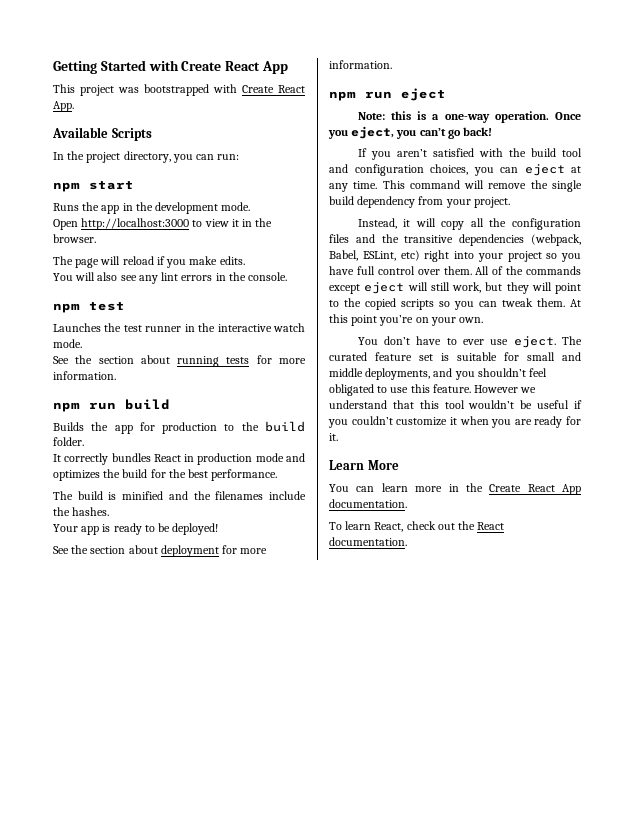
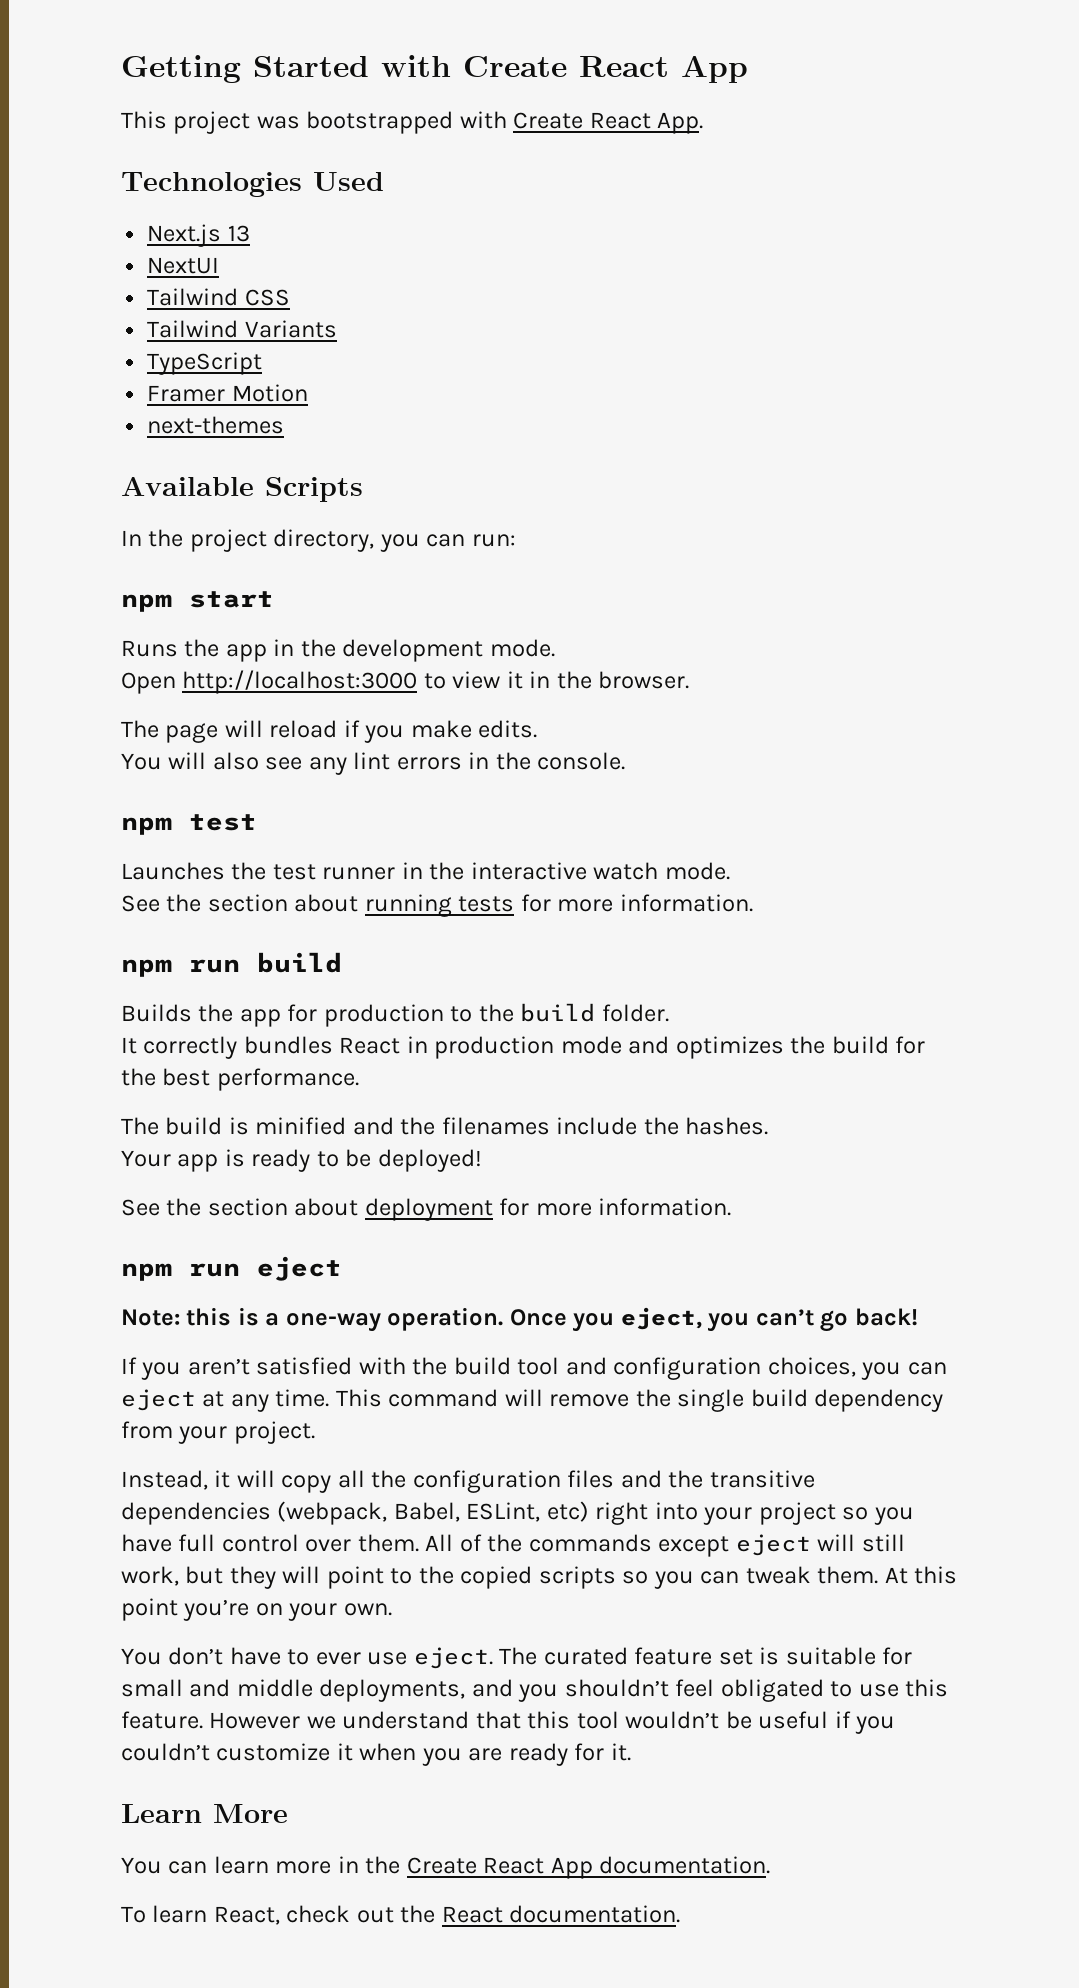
(74, 106) none -> [121,172,384,197] [147,224,250,247] [147,257,220,274] [147,288,290,306] [147,320,337,338] [147,352,263,375] [147,384,308,402] [147,416,285,434] // Technologies Used // Next.js 13 // NextUI // Tailwind CSS // Tailwind Variants // TypeScript // Framer Motion // next-themes

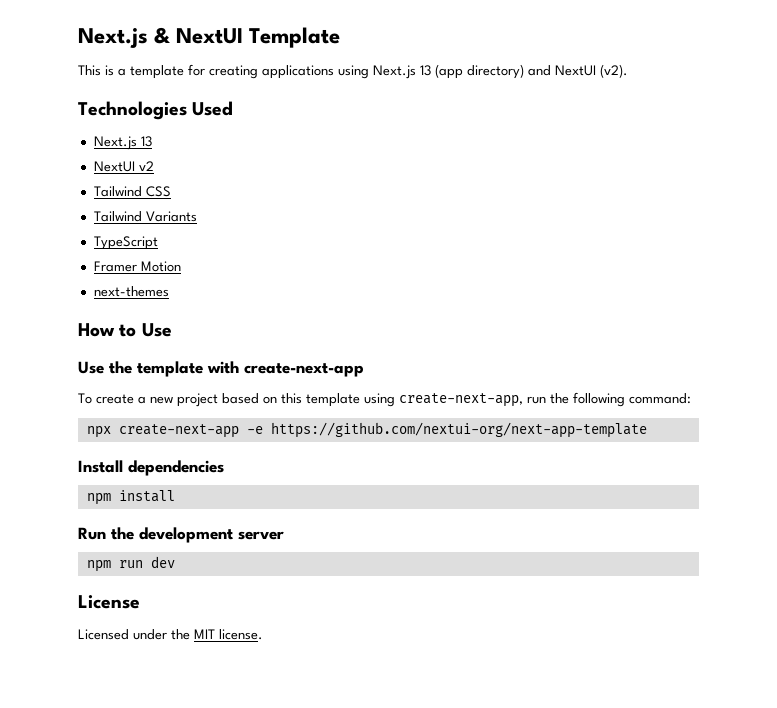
[121,55,748,83] [121,111,704,134] Getting Started with Create React App // This project was bootstrapped with Create React App. -> [78,27,341,48] [78,64,628,79] Next.js & NextUI Template // This is a template for creating applications using Next.js 13 (app directory) and NextUI (v2).
(220, 265) none -> [138,161,154,171] v2
[121,477,363,502] [121,529,516,552] [121,591,274,612] [121,639,555,662] [121,670,690,694] [121,720,538,743] [121,752,626,775] [121,814,257,835] [121,862,730,880] [121,894,753,917] [121,952,342,977] [121,1003,669,1027] [121,1036,926,1059] [121,1068,359,1091] [121,1117,769,1135] [121,1149,482,1172] [121,1198,732,1221] [121,1256,342,1281] [121,1307,918,1332] [121,1357,947,1380] [121,1389,944,1412] [121,1421,315,1444] [121,1470,815,1493] [121,1501,914,1525] [121,1534,905,1557] [121,1566,958,1589] [121,1598,392,1621] [121,1647,913,1669] [121,1679,949,1702] [121,1711,896,1734] [121,1743,631,1766] [121,1804,288,1823] [121,1856,771,1879] [121,1905,681,1925] Available Scripts // In the project directory, you can run: // npm start // Runs the app in the development mode. // Open http://localhost:3000 to view it in the browser. // The page will reload if you make edits. // You will also see any lint errors in the console. // npm test // Launches the test runner in the interactive watch mode. // See the section about running tests for more information. // npm run build // Builds the app for production to the build folder. // It correctly bundles React in production mode and optimizes the build for the best performance. // The build is minified and the filenames include the hashes. // Your app is ready to be deployed! // See the section about deployment for more information. // npm run eject // Note: this is a one-way operation. Once you eject, you can’t go back! // If you aren’t satisfied with the build tool and configuration choices, you can eject at any time. This command will remove the single build dependency from your project. // Instead, it will copy all the configuration files and the transitive dependencies (webpack, Babel, ESLint, etc) right into your project so you have full control over them. All of the commands except eject will still work, but they will point to the copied scripts so you can tweak them. At this point you’re on your own. // You don’t have to ever use eject. The curated feature set is suitable for small and middle deployments, and you shouldn’t feel obligated to use this feature. However we understand that this tool wouldn’t be useful if you couldn’t customize it when you are ready for it. // Learn More // You can learn more in the Create React App documentation. // To learn React, check out the React documentation. -> [78,323,172,337] [78,361,364,377] [78,392,691,407] [86,422,647,438] [78,460,224,476] [86,490,175,505] [78,527,284,543] [86,556,175,572] [78,595,140,609] [78,629,263,640] How to Use // Use the template with create-next-app // To create a new project based on this template using create-next-app, run the following command: // npx create-next-app -e https://github.com/nextui-org/next-app-template // Install dependencies // npm install // Run the development server // npm run dev // License // Licensed under the MIT license.

